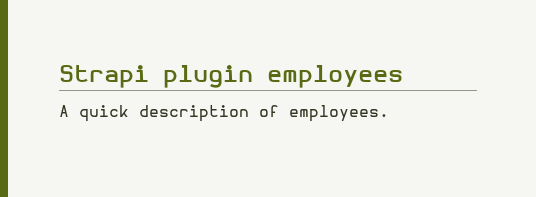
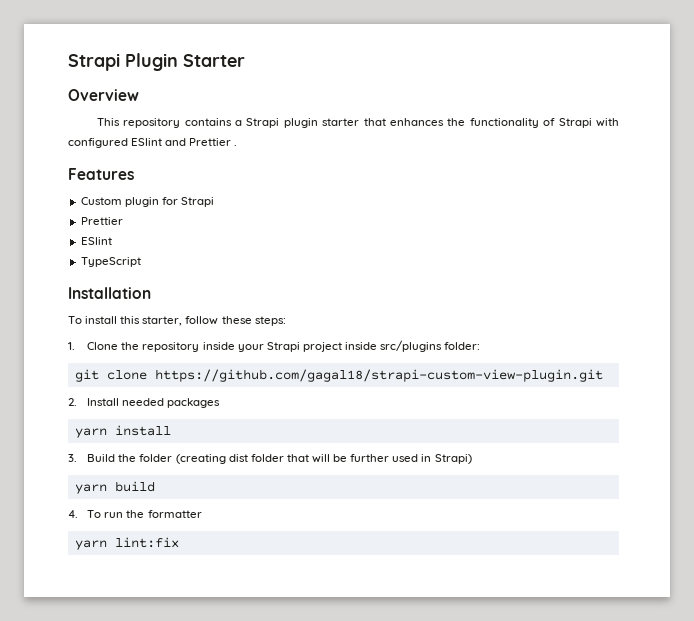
[59,65,403,88] [59,105,389,122] Strapi plugin employees // A quick description of employees. -> [68,53,245,71] [68,89,139,101] [96,118,619,128] [68,138,238,148] [68,168,134,180] [80,197,214,207] [80,217,123,225] [80,237,112,245] [80,257,141,267] [68,287,151,299] [68,316,286,326] [68,340,481,352] [74,369,603,382] [68,398,221,408] [74,425,171,438] [68,454,472,464] [74,481,155,494] [68,510,202,518] [74,537,179,550] Strapi Plugin Starter // Overview // This repository contains a Strapi plugin starter that enhances the functionality of Strapi with configured ESlint and Prettier . // Features // Custom plugin for Strapi // Prettier // ESlint // TypeScript // Installation // To install this starter, follow these steps: // 1. Clone the repository inside your Strapi project inside src/plugins folder: // git clone https://github.com/gagal18/strapi-custom-view-plugin.git // 2. Install needed packages // yarn install // 3. Build the folder (creating dist folder that will be further used in Strapi) // yarn build // 4. To run the formatter // yarn lint:fix

